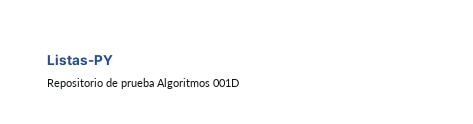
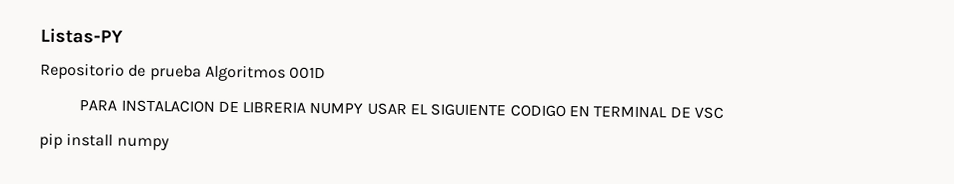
(239, 83) none -> [79,99,725,120] [39,132,170,151] // PARA INSTALACION DE LIBRERIA NUMPY USAR EL SIGUIENTE CODIGO EN TERMINAL DE VSC // pip install numpy

